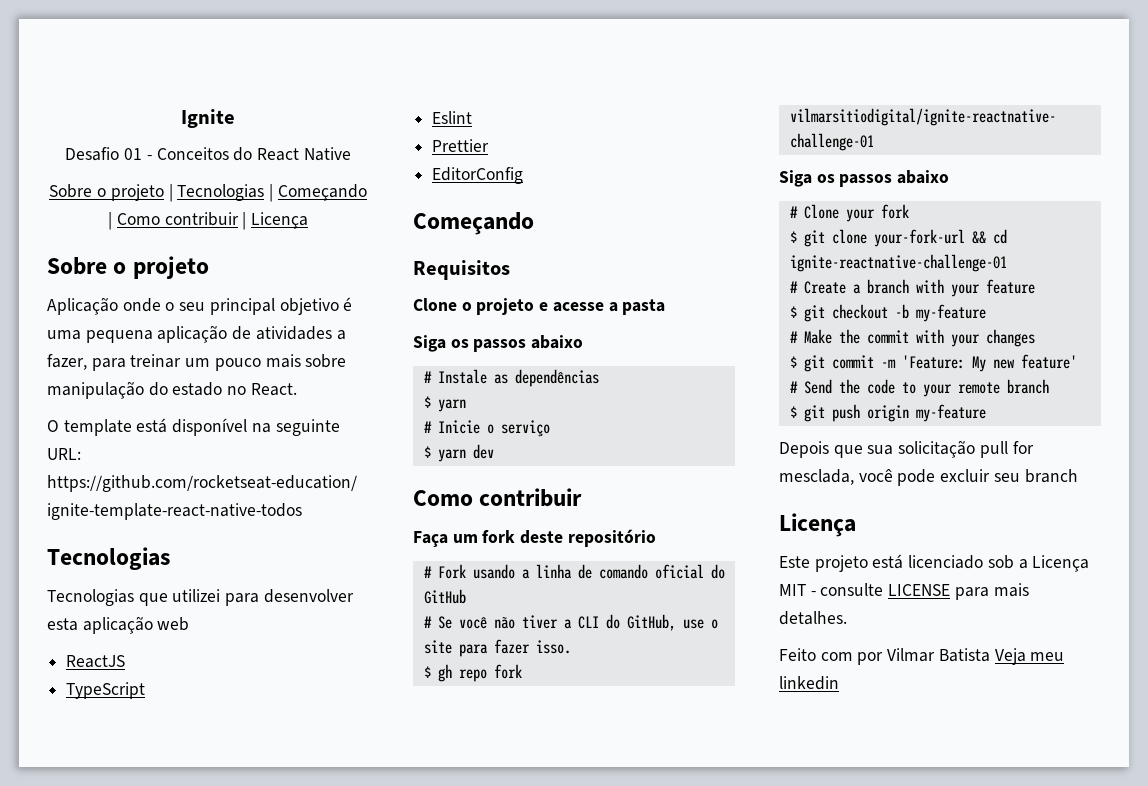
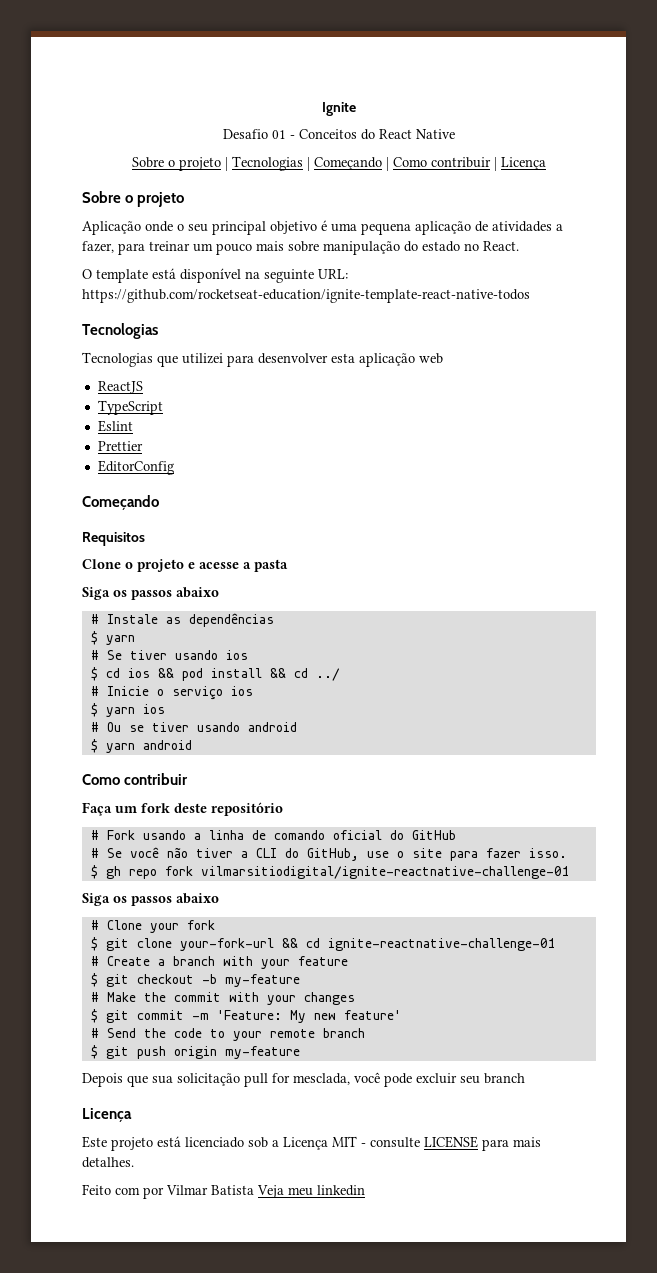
(466, 405) none -> [90,650,248,660] [90,667,340,681] // # Se tiver usando ios // $ cd ios && pod install && cd ../
[423,444,494,462] // $ yarn dev -> [230,686,253,696] [90,703,165,717] [90,722,297,732] [90,739,192,753] ios // $ yarn ios // # Ou se tiver usando android // $ yarn android

